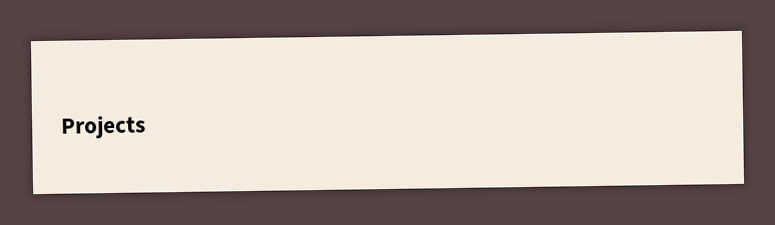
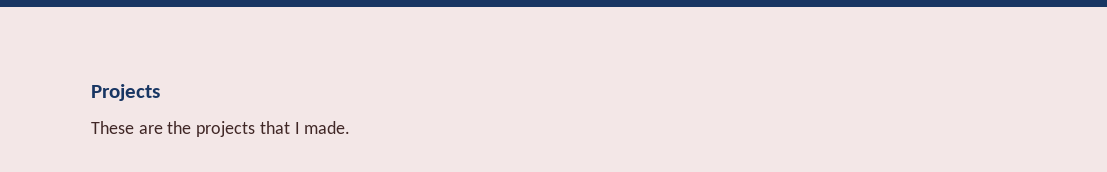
(146, 127) none -> [91,121,351,137] // These are the projects that I made.

